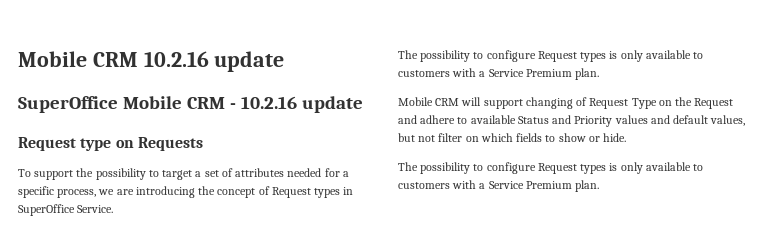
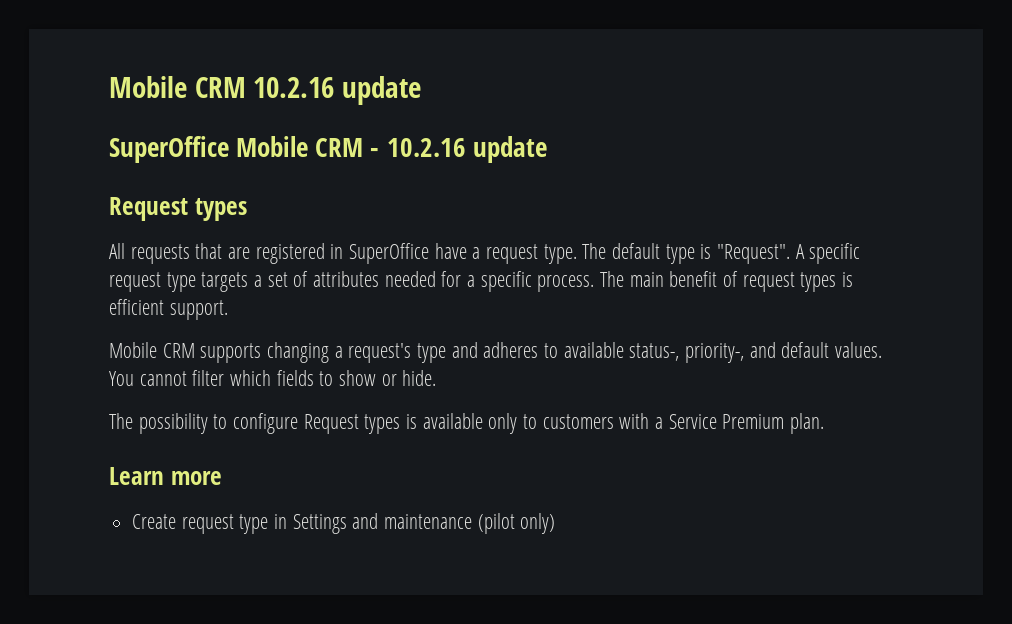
[80,137,203,151] [18,168,193,180] type on Requests // To support the possibility to target -> [194,198,247,221] [109,243,861,264] [109,272,249,292] types // All requests that are registered in SuperOffice have a request type. The default type is "Request". A specific request type targets
[57,186,354,198] [18,204,114,216] [398,50,704,62] [398,68,600,80] [398,97,734,109] [398,115,746,127] [398,133,479,142] process, we are introducing the concept of Request types in SuperOffice Service. // The possibility to configure Request types is only available to customers with a Service Premium plan. // Mobile CRM will support changing of Request Type on the Request and adhere to available Status and Priority values and default values, but not filter on -> [537,271,854,292] [109,299,228,320] [109,342,883,363] [109,370,225,386] process. The main benefit of request types is efficient support. // Mobile CRM supports changing a request's type and adheres to available status-, priority-, and default values. You cannot filter
[620,162,704,174] [398,180,600,192] only available to customers with a Service Premium plan. -> [422,413,825,434] [109,467,222,485] [132,513,556,534] available only to customers with a Service Premium plan. // Learn more // Create request type in Settings and maintenance (pilot only)

